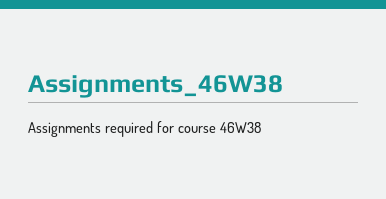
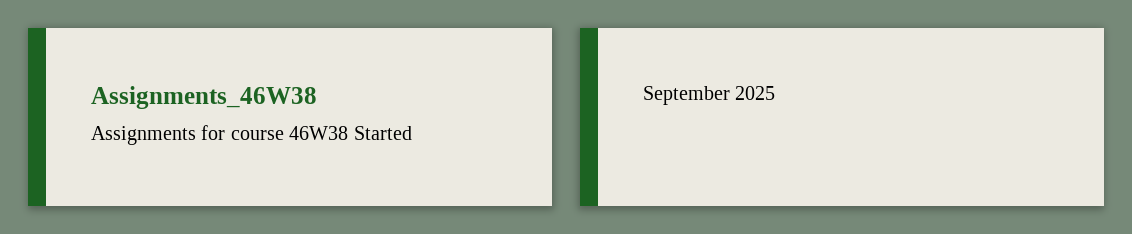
[104,121,153,137] required -> (196, 135) none
(261, 127) none -> [353,126,412,140] [643,86,776,105] Started September 2025

